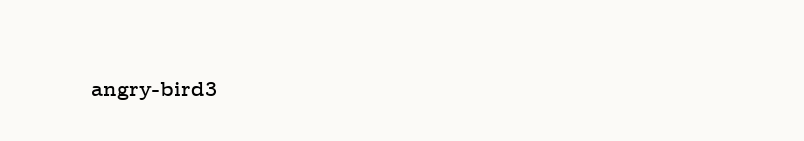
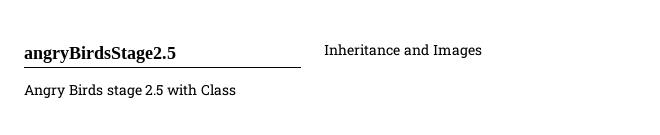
[91,82,217,100] angry-bird3 -> [24,46,176,63] [24,84,236,98] [324,44,482,58] angryBirdsStage2.5 // Angry Birds stage 2.5 with Class Inheritance and Images

